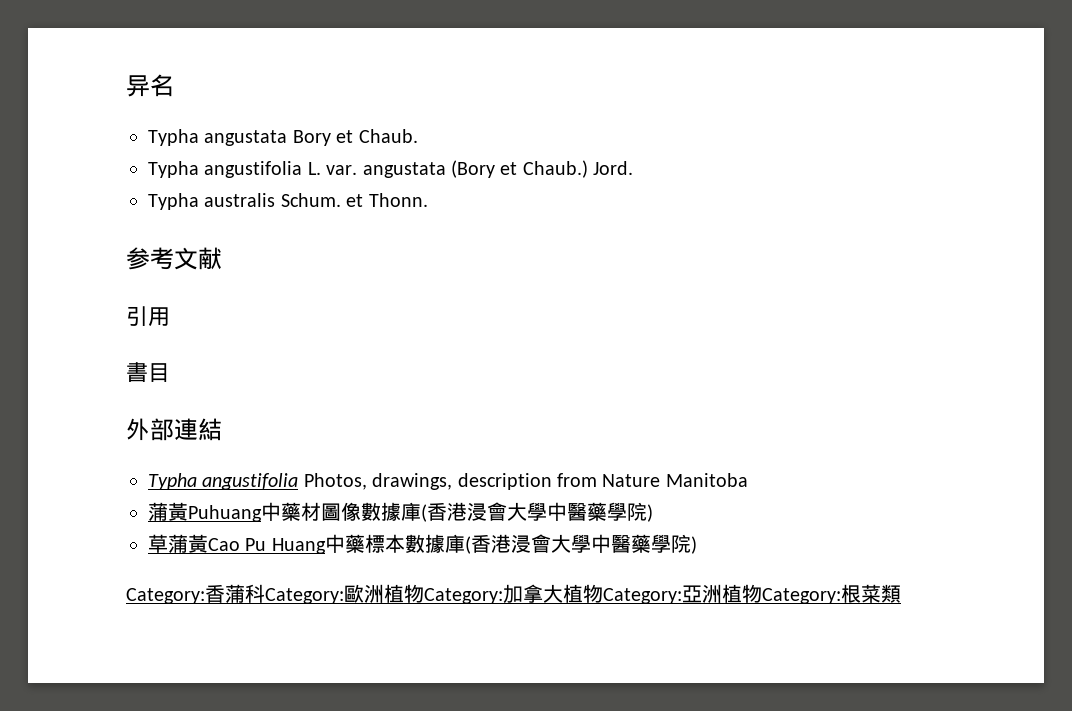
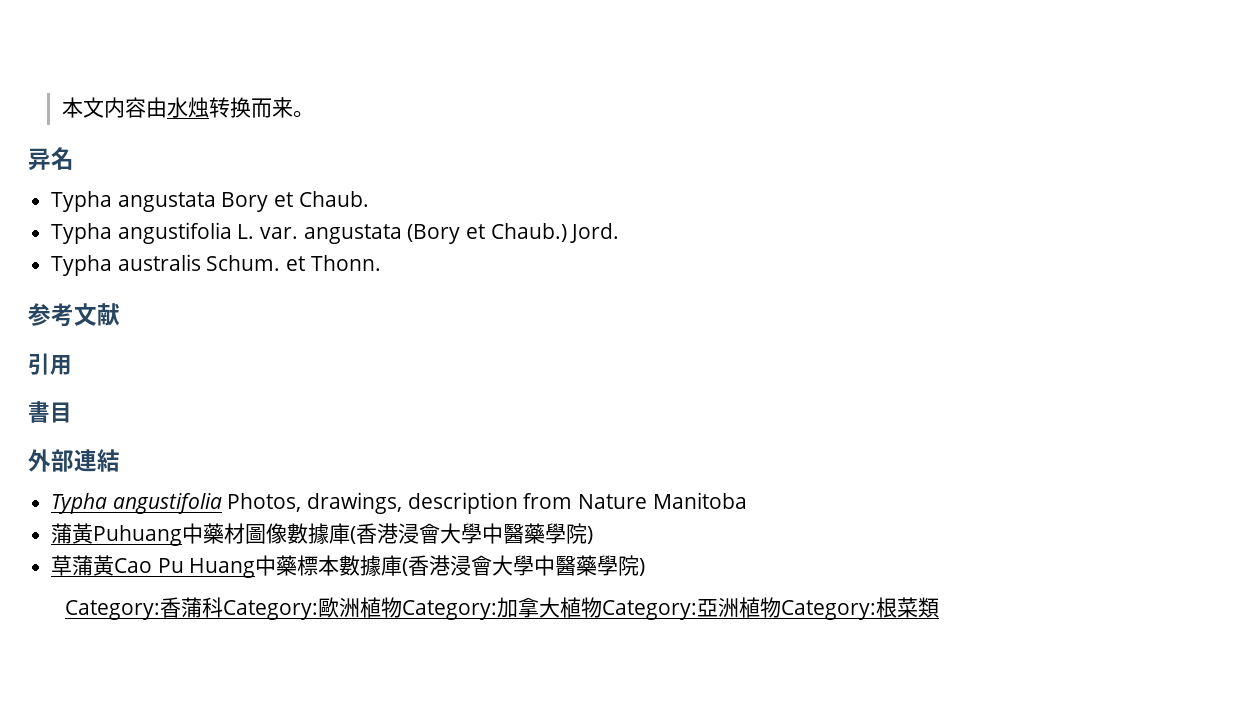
(126, 86) none -> [61,97,314,118] 本文内容由水烛转换而来。 //

